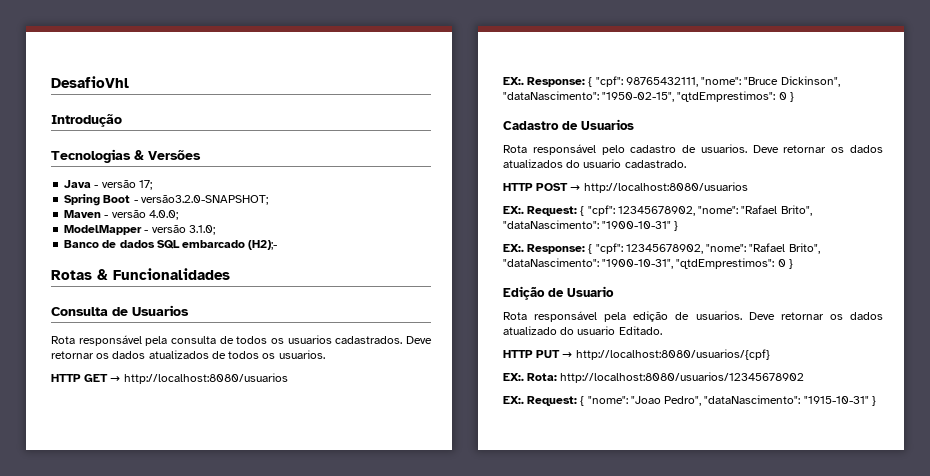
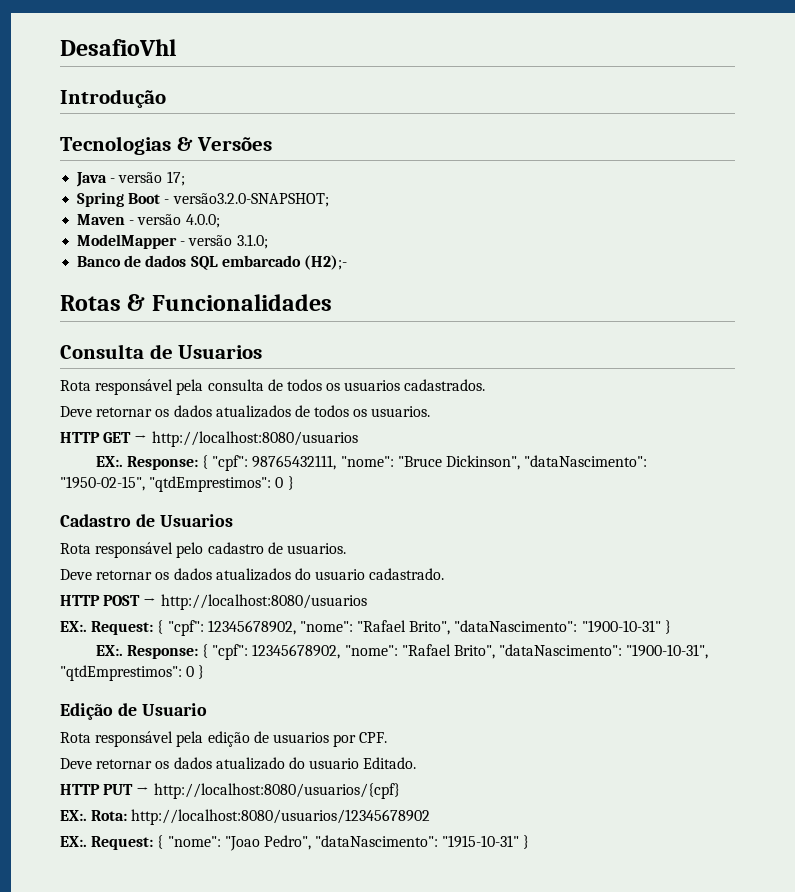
(403, 340) none -> (486, 385) //
(747, 148) none -> (346, 548) //
[695,311,742,320] usuarios. -> [272,732,388,747] usuarios por CPF. //

